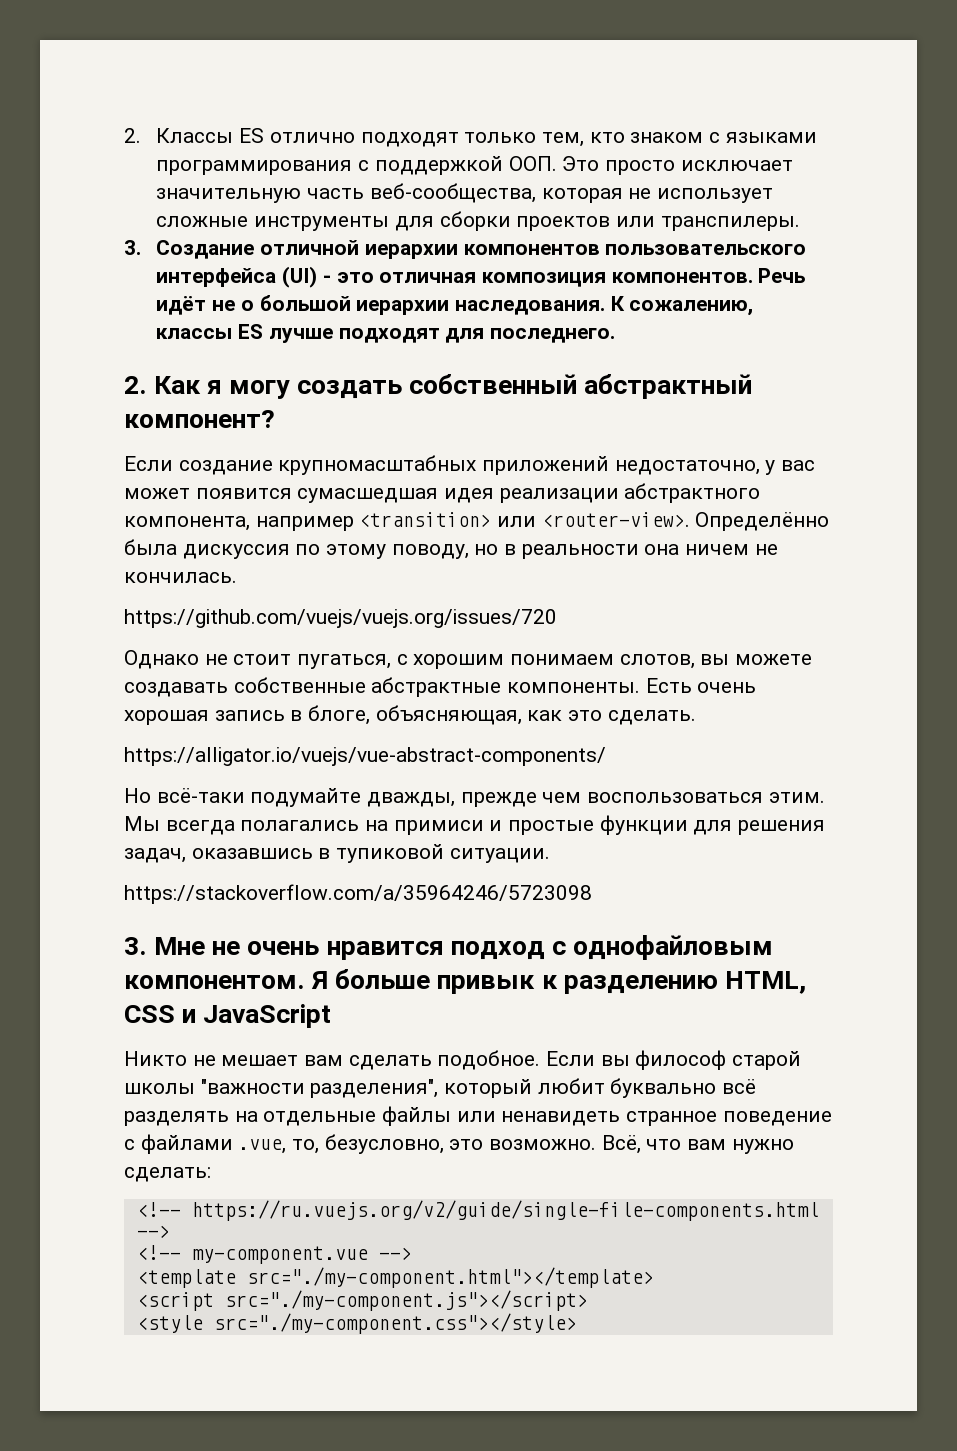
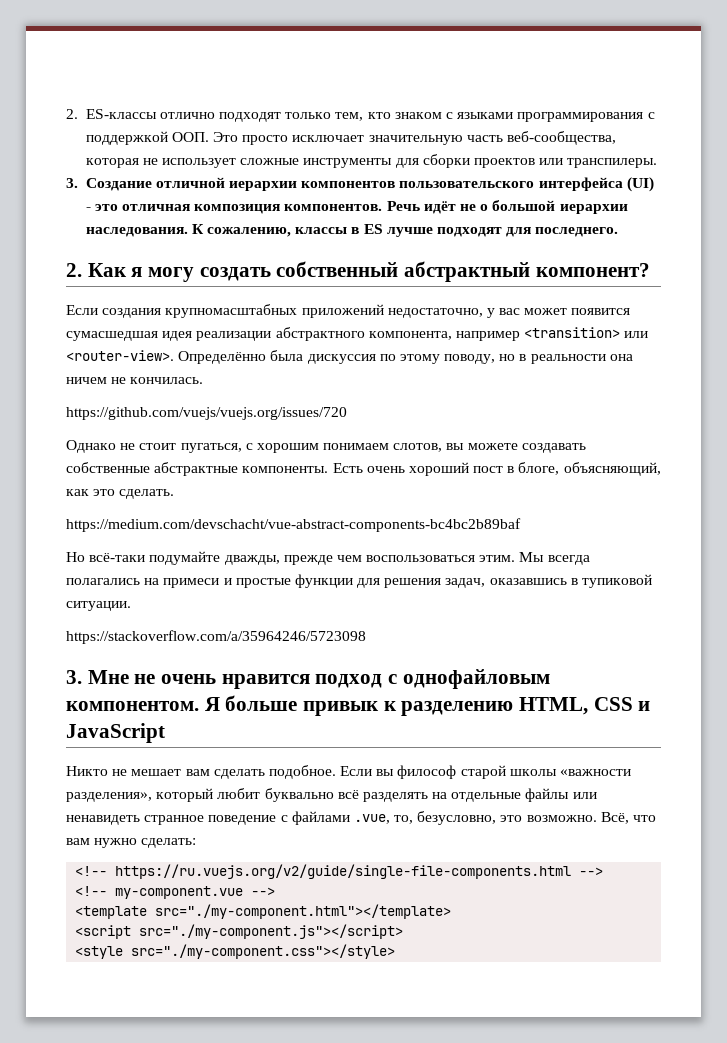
[124,128,265,143] 2. Классы ES -> [66,109,157,119] 2. ES-классы
(233, 333) none -> [351,227,360,234] в
[178,460,273,475] создание -> [102,308,162,318] создания
[124,710,285,725] хорошая запись -> [408,462,504,476] хороший пост
[375,705,522,725] объясняющая, -> [563,462,661,476] объясняющий,
[124,747,606,766] https://alligator.io/vuejs/vue-abstract-components/ -> [66,518,521,532] https://medium.com/devschacht/vue-abstract-components-bc4bc2b89baf
[393,820,484,835] примиси -> [163,578,220,588] примеси
[200,1079,439,1098] "важности разделения", -> [560,769,632,776] [66,792,152,802] «важности разделения»,

